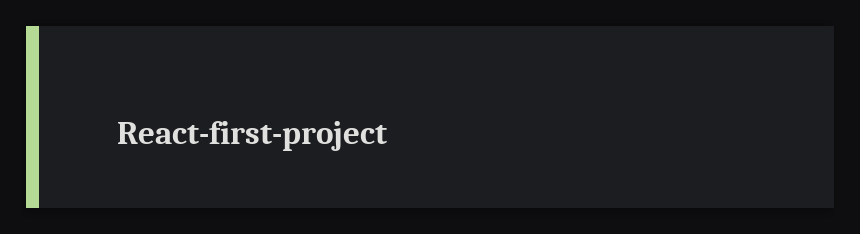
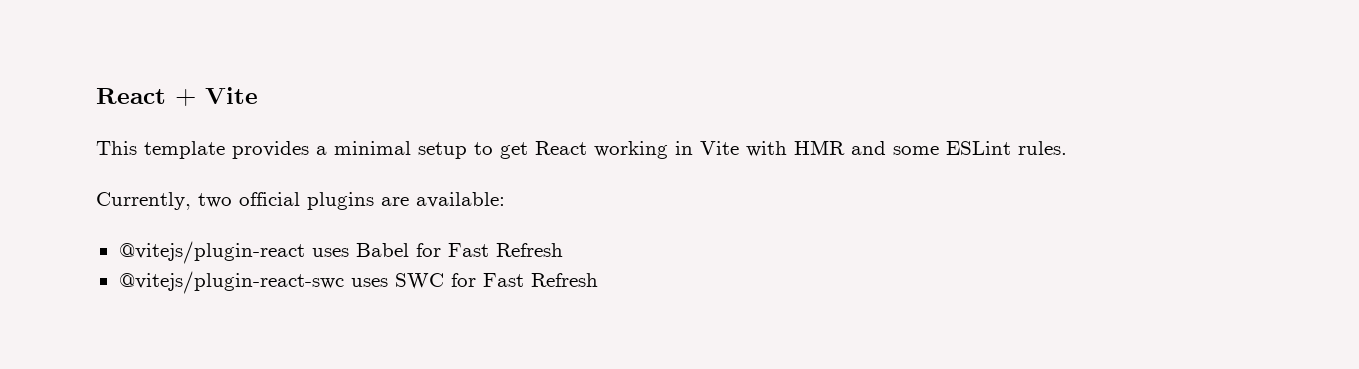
[117,121,387,151] React-first-project -> [96,87,258,106] [96,140,1067,159] [96,192,505,210] [118,241,563,264] [118,271,598,294] React + Vite // This template provides a minimal setup to get React working in Vite with HMR and some ESLint rules. // Currently, two official plugins are available: // @vitejs/plugin-react uses Babel for Fast Refresh // @vitejs/plugin-react-swc uses SWC for Fast Refresh

